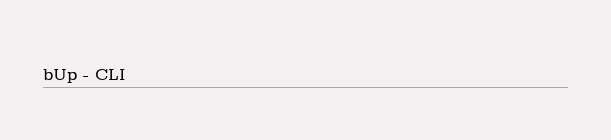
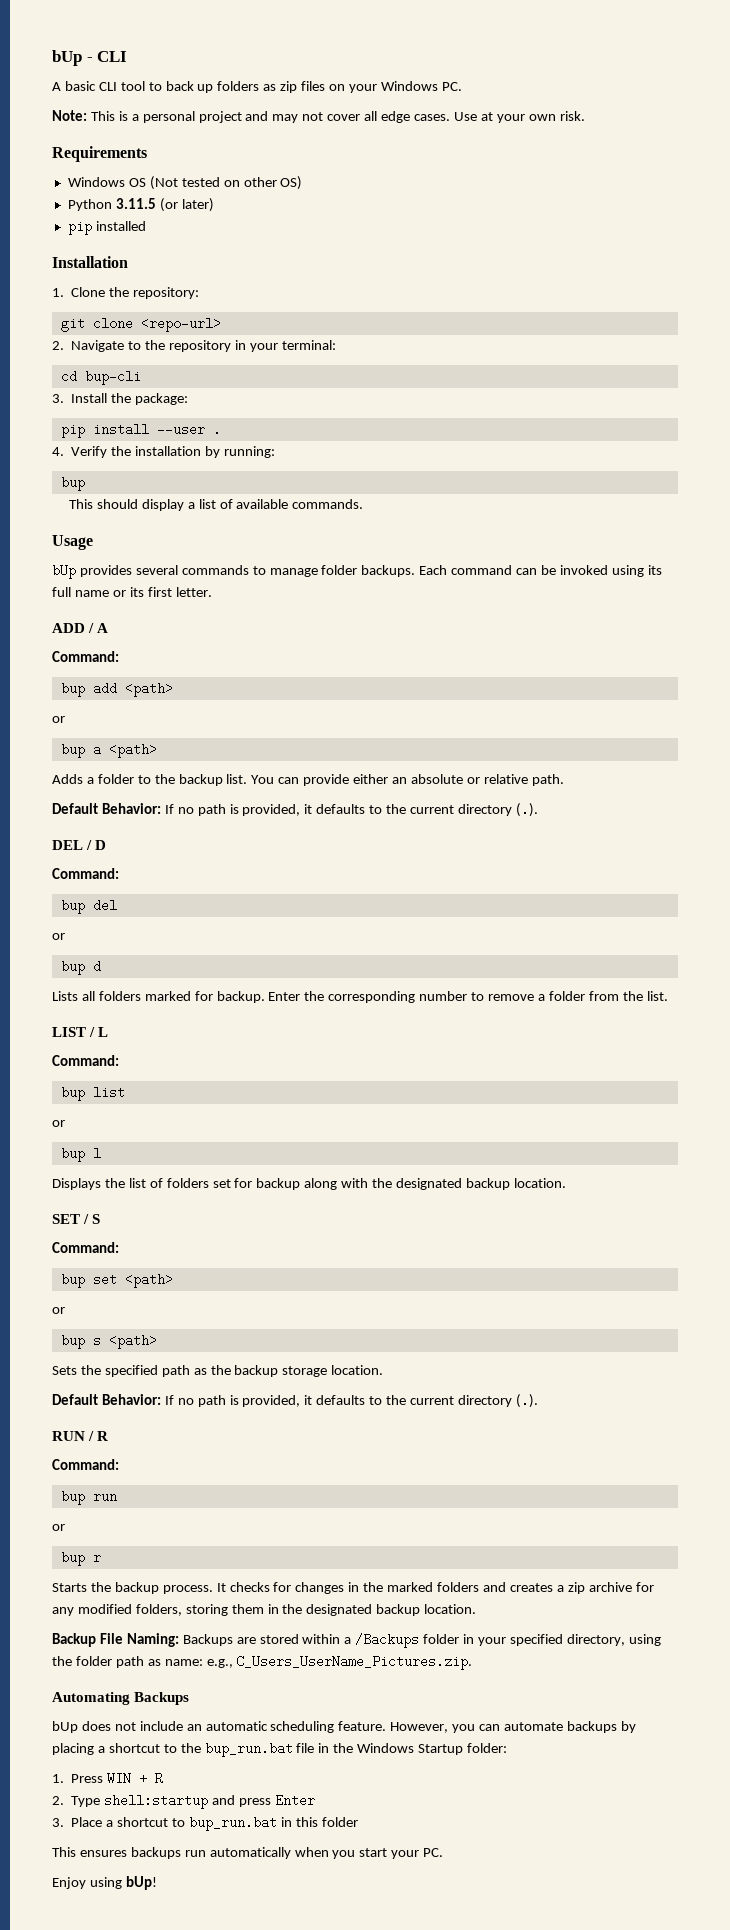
(125, 74) none -> [52,81,462,93] [52,110,585,123] [52,146,147,162] [67,176,303,190] [67,198,214,212] [67,221,146,235] [52,256,128,268] [52,287,200,299] [60,317,221,332] [52,340,336,352] [60,370,141,385] [52,393,189,405] [60,423,221,438] [52,446,275,458] [60,476,85,491] [68,499,364,511] [52,535,93,550] [52,564,662,579] [52,587,212,597] [52,623,109,633] [52,651,119,662] [60,682,173,697] [52,716,65,723] [60,743,157,758] [52,774,564,786] [52,803,538,817] [52,840,107,850] [52,868,119,879] [60,899,117,914] [52,933,65,940] [60,960,101,975] [52,991,668,1003] [52,1027,109,1037] [52,1055,119,1066] [60,1086,125,1101] [52,1120,65,1127] [60,1147,101,1162] [52,1178,566,1190] [52,1214,101,1224] [52,1242,119,1253] [60,1273,173,1288] [52,1307,65,1314] [60,1334,157,1349] [52,1365,384,1377] [52,1394,538,1408] [52,1431,109,1441] [52,1459,119,1470] [60,1490,117,1505] [52,1524,65,1531] [60,1551,101,1566] [52,1582,654,1594] [52,1604,477,1616] [52,1633,661,1648] [52,1655,473,1670] [52,1692,190,1705] [52,1721,636,1733] [52,1742,508,1757] [52,1772,164,1785] [52,1794,315,1809] [52,1816,358,1831] [52,1847,444,1859] [52,1876,157,1890] // A basic CLI tool to back up folders as zip files on your Windows PC. // Note: This is a personal project and may not cover all edge cases. Use at your own risk. // Requirements // Windows OS (Not tested on other OS) // Python 3.11.5 (or later) // pip installed // Installation // 1. Clone the repository: // git clone <repo-url> // 2. Navigate to the repository in your terminal: // cd bup-cli // 3. Install the package: // pip install --user . // 4. Verify the installation by running: // bup // This should display a list of available commands. // Usage // bUp provides several commands to manage folder backups. Each command can be invoked using its full name or its first letter. // ADD / A // Command: // bup add <path> // or // bup a <path> // Adds a folder to the backup list. You can provide either an absolute or relative path. // Default Behavior: If no path is provided, it defaults to the current directory (.). // DEL / D // Command: // bup del // or // bup d // Lists all folders marked for backup. Enter the corresponding number to remove a folder from the list. // LIST / L // Command: // bup list // or // bup l // Displays the list of folders set for backup along with the designated backup location. // SET / S // Command: // bup set <path> // or // bup s <path> // Sets the specified path as the backup storage location. // Default Behavior: If no path is provided, it defaults to the current directory (.). // RUN / R // Command: // bup run // or // bup r // Starts the backup process. It checks for changes in the marked folders and creates a zip archive for any modified folders, storing them in the designated backup location. // Backup File Naming: Backups are stored within a /Backups folder in your specified directory, using the folder path as name: e.g., C_Users_UserName_Pictures.zip. // Automating Backups // bUp does not include an automatic scheduling feature. However, you can automate backups by placing a shortcut to the bup_run.bat file in the Windows Startup folder: // 1. Press WIN + R // 2. Type shell:startup and press Enter // 3. Place a shortcut to bup_run.bat in this folder // This ensures backups run automatically when you start your PC. // Enjoy using bUp!

